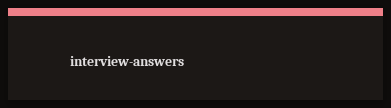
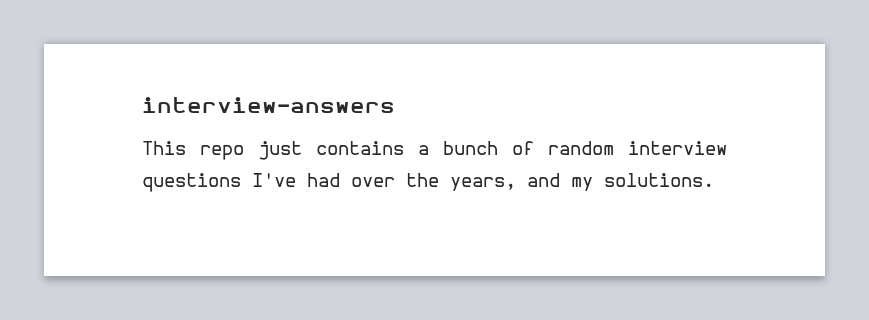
(184, 61) none -> [142,141,727,160] [142,173,714,192] // This repo just contains a bunch of random interview questions I've had over the years, and my solutions.

